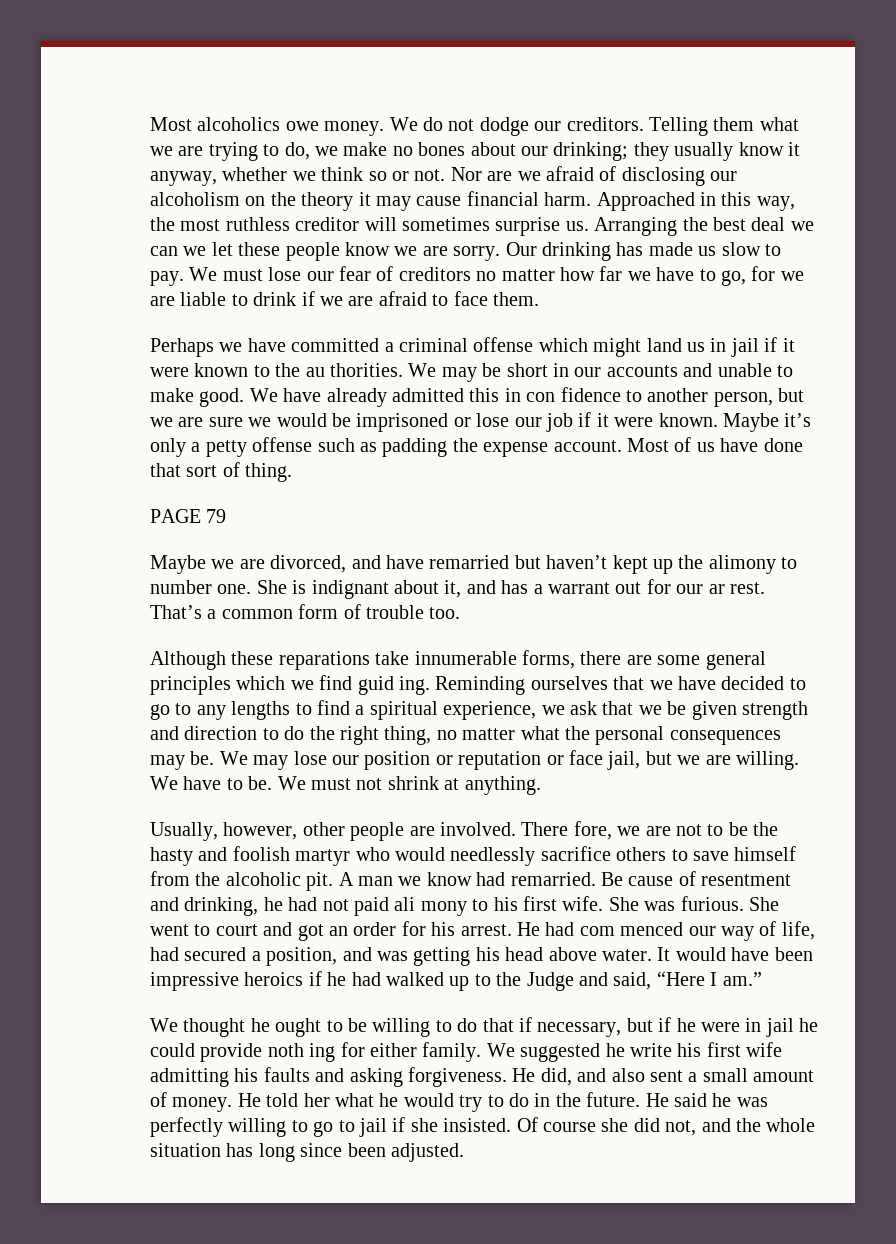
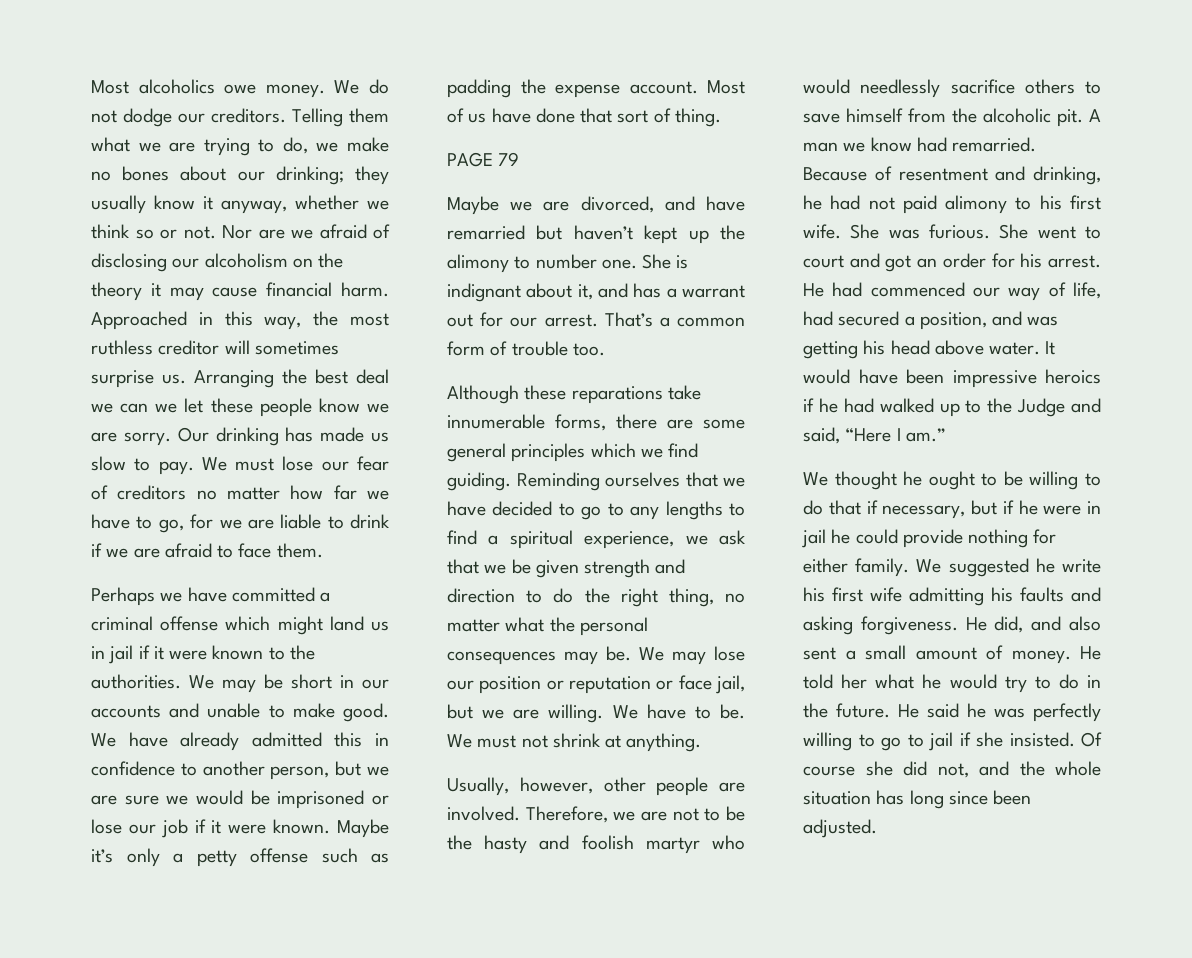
[305,363,403,377] au thorities. -> [91,674,181,689] authorities.
[526,387,621,402] con fidence -> [91,761,175,776] confidence
[708,582,765,594] ar rest. -> [544,314,598,327] arrest.
[357,676,430,695] guid ing. -> [447,472,511,491] guiding.
[521,821,612,840] There fore, -> [525,806,608,823] Therefore,
[601,872,674,886] Be cause -> [803,167,867,181] Because
[394,897,467,916] ali mony -> [945,195,1008,214] alimony
[579,922,684,936] com menced -> [870,282,965,297] commenced
[267,1043,336,1062] noth ing -> [968,529,1029,548] nothing

